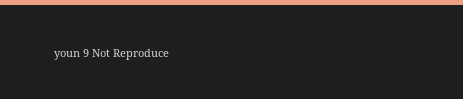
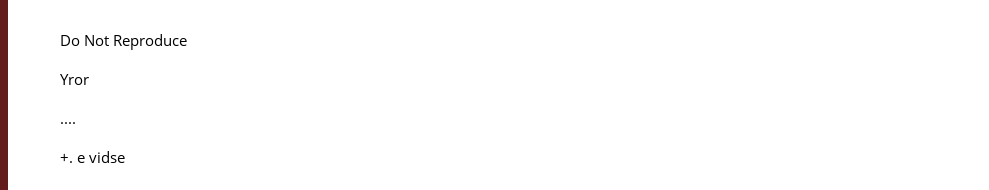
[54,49,89,60] youn 9 -> [60,35,80,46] Do
(169, 54) none -> [60,74,89,85] [60,122,76,124] [60,151,126,163] // Yror // .... // +. e vidse

